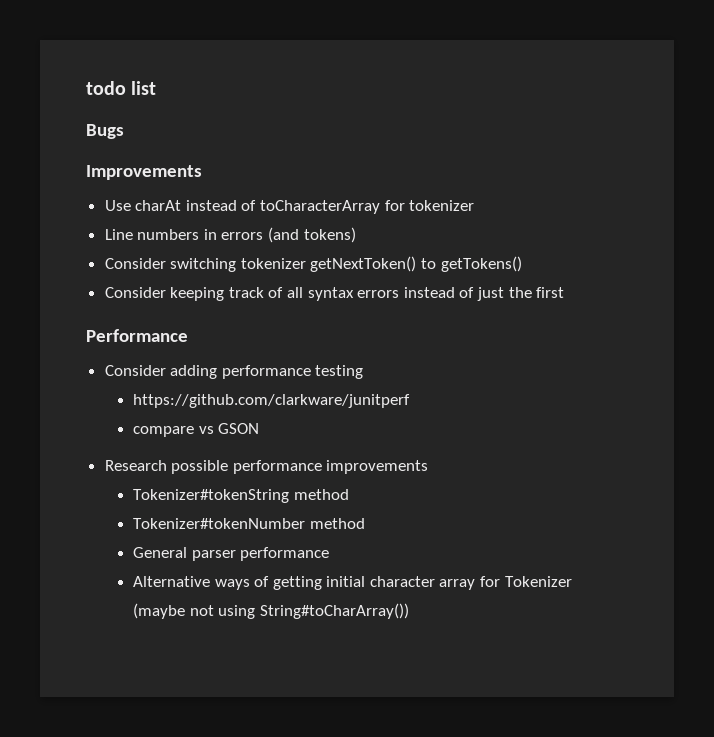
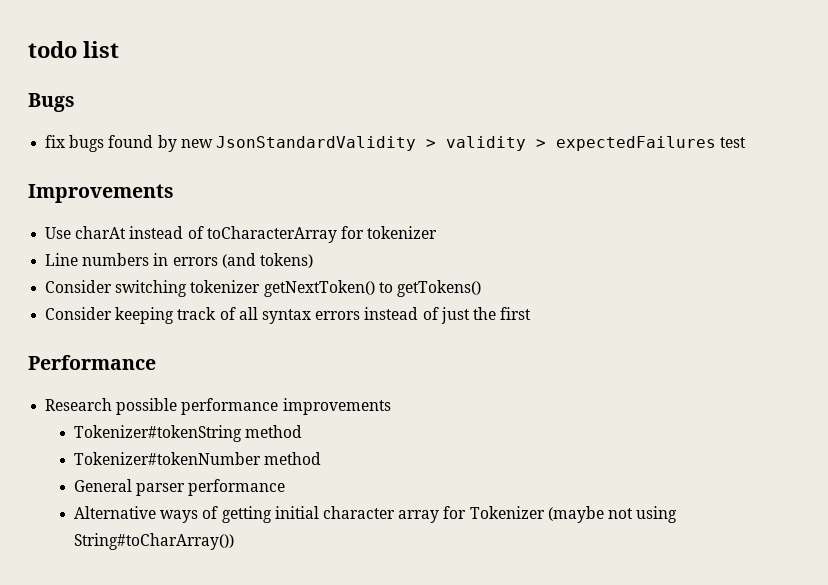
(124, 131) none -> [45,135,747,152] // fix bugs found by new JsonStandardValidity > validity > expectedFailures test
[104,365,364,379] [132,394,410,408] [132,423,260,437] // Consider adding performance testing // https://github.com/clarkware/junitperf // compare vs GSON -> (156, 362) none

